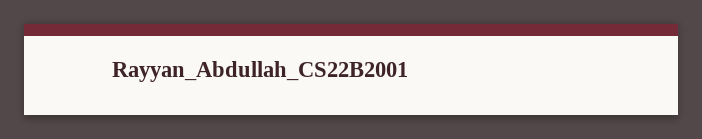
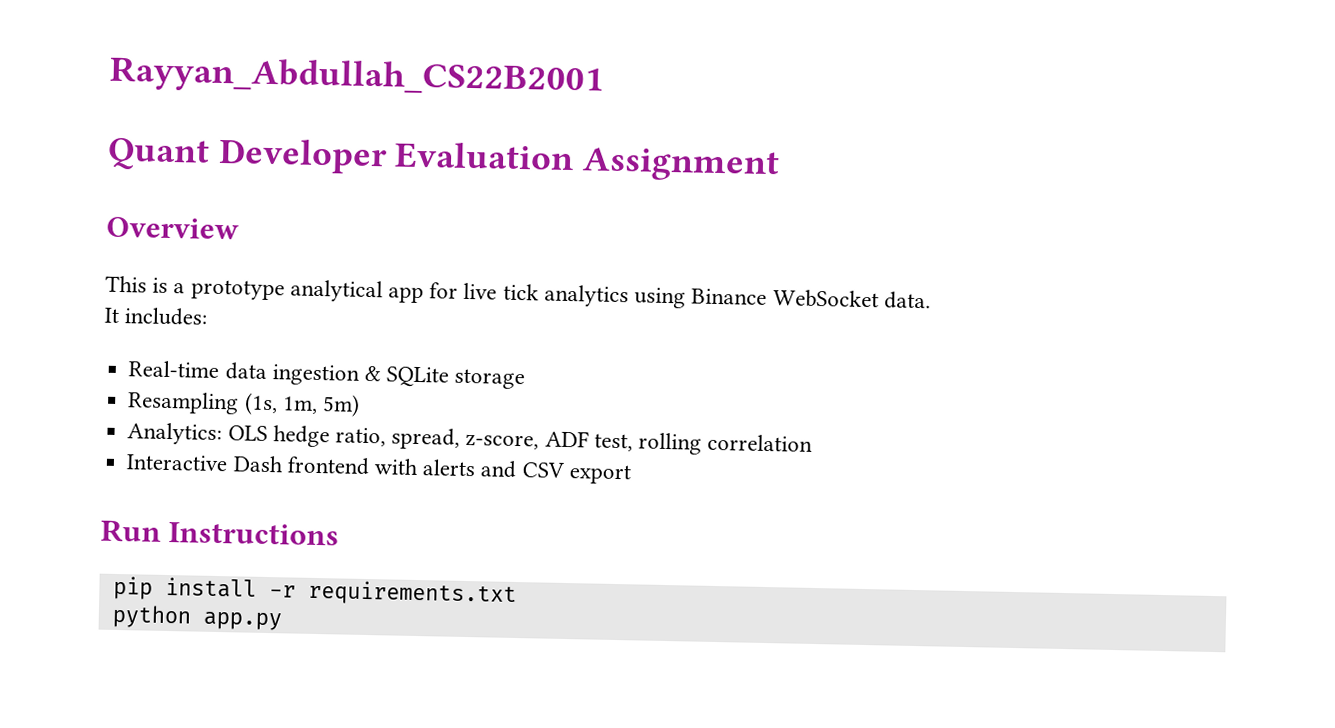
(408, 71) none -> [107,137,781,183] [106,216,239,240] [105,275,931,310] [104,307,209,326] [128,360,526,390] [127,391,360,417] [127,422,814,455] [126,454,631,485] [100,519,340,546] [112,575,517,608] [111,604,282,631] // Quant Developer Evaluation Assignment // Overview // This is a prototype analytical app for live tick analytics using Binance WebSocket data. // It includes: // Real-time data ingestion & SQLite storage // Resampling (1s, 1m, 5m) // Analytics: OLS hedge ratio, spread, z-score, ADF test, rolling correlation // Interactive Dash frontend with alerts and CSV export // Run Instructions // pip install -r requirements.txt // python app.py

